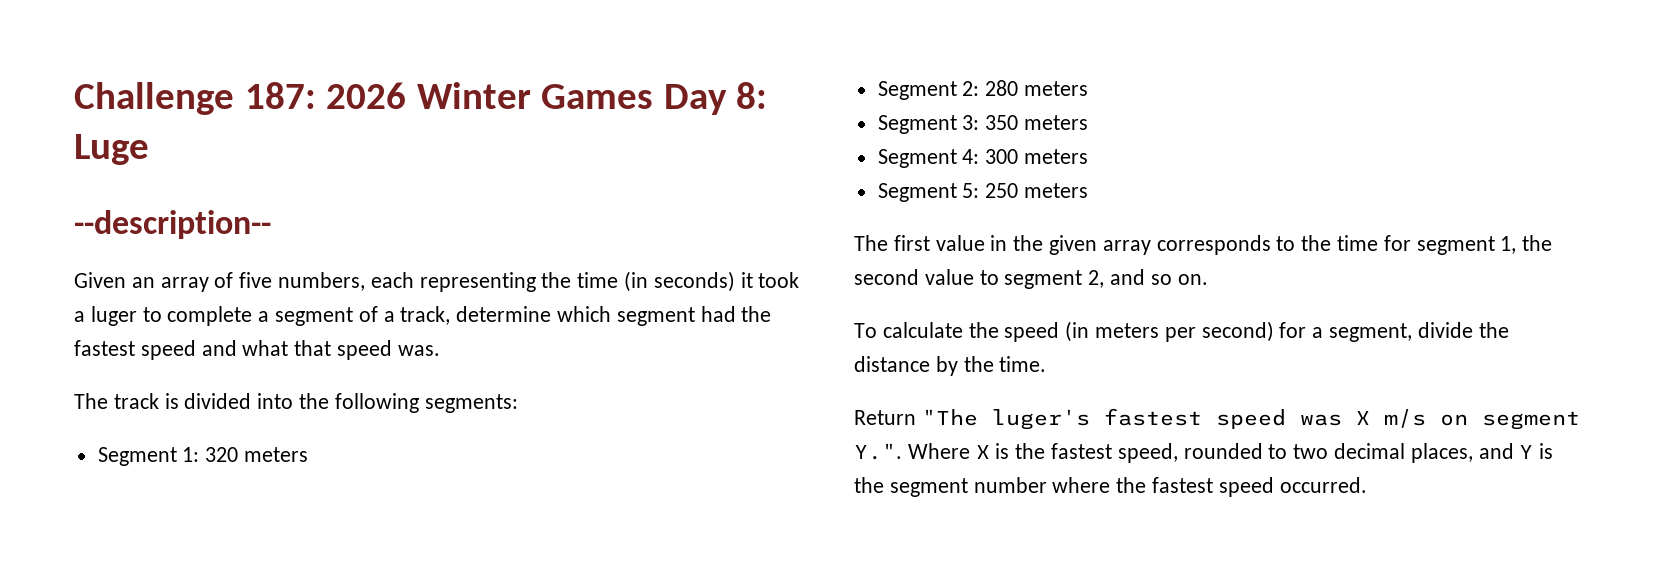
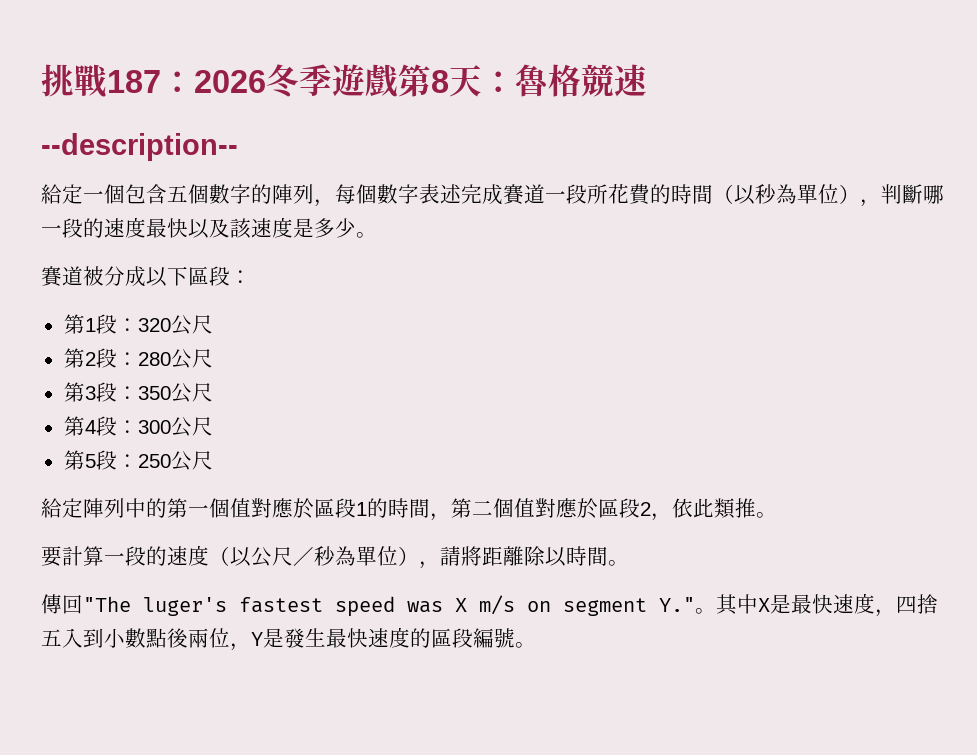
[74,82,768,115] [74,134,149,165] [74,210,271,239] [74,271,800,292] [74,306,772,326] [74,340,440,360] [74,393,518,413] [97,447,309,466] [877,80,1089,100] [877,115,1089,134] [877,149,1089,168] [877,183,1089,202] [854,235,1553,255] [854,269,1208,289] [854,321,1509,342] [854,356,1047,376] [854,410,916,425] Challenge 187: 2026 Winter Games Day 8: Luge // --description-- // Given an array of five numbers, each representing the time (in seconds) it took a luger to complete a segment of a track, determine which segment had the fastest speed and what that speed was. // The track is divided into the following segments: // Segment 1: 320 meters // Segment 2: 280 meters // Segment 3: 350 meters // Segment 4: 300 meters // Segment 5: 250 meters // The first value in the given array corresponds to the time for segment 1, the second value to segment 2, and so on. // To calculate the speed (in meters per second) for a segment, divide the distance by the time. // Return -> [41,64,647,98] [41,133,238,161] [41,184,944,207] [41,217,377,239] [41,266,251,287] [63,314,213,335] [63,348,213,369] [63,382,213,403] [63,416,213,437] [63,450,213,471] [41,498,777,521] [41,545,629,569] [41,594,83,614] 挑戰187：2026冬季遊戲第8天：魯格競速 // --description-- // 給定一個包含五個數字的陣列，每個數字表述完成賽道一段所花費的時間（以秒為單位），判斷哪一段的速度最快以及該速度是多少。 // 賽道被分成以下區段： // 第1段：320公尺 // 第2段：280公尺 // 第3段：350公尺 // 第4段：300公尺 // 第5段：250公尺 // 給定陣列中的第一個值對應於區段1的時間，第二個值對應於區段2，依此類推。 // 要計算一段的速度（以公尺／秒為單位），請將距離除以時間。 // 傳回
[854,443,1554,463] [854,477,1367,497] Y.". Where X is the fastest speed, rounded to two decimal places, and Y is the segment number where the fastest speed occurred. -> [659,593,938,617] [41,627,536,651] Y."。其中X是最快速度，四捨五入到小數點後兩位，Y是發生最快速度的區段編號。

